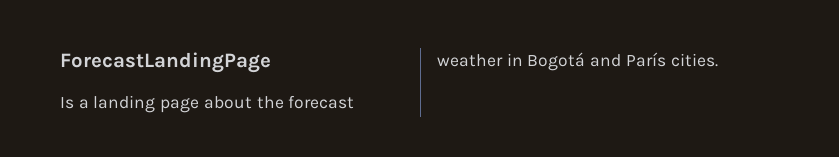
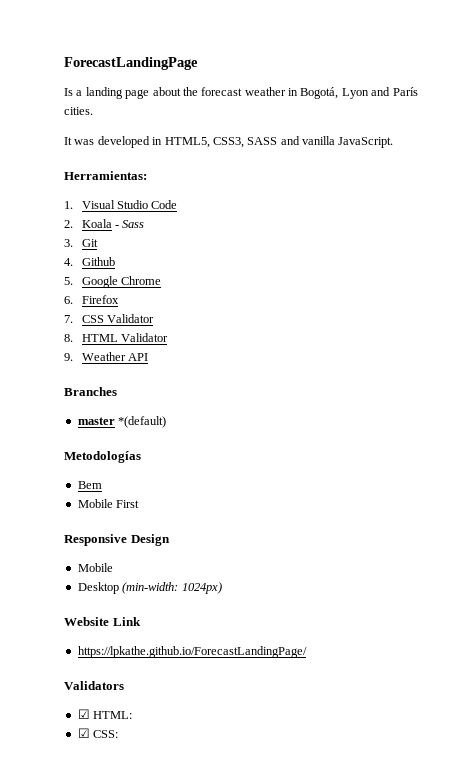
[527,52,586,71] Bogotá -> [300,87,369,99] Bogotá, Lyon
(718, 60) none -> [64,136,394,148] [64,171,147,180] [64,200,178,209] [64,219,145,228] [64,239,98,247] [64,257,115,266] [64,276,161,288] [64,295,119,304] [64,314,154,323] [64,333,168,342] [64,352,148,361] [64,387,117,396] [77,416,167,428] [64,451,141,463] [77,481,102,489] [77,499,140,508] [64,534,170,546] [77,563,113,572] [77,582,222,594] [64,617,141,626] [77,646,307,658] [64,681,124,690] [77,709,133,719] [77,728,119,738] // It was developed in HTML5, CSS3, SASS and vanilla JavaScript. // Herramientas: // 1. Visual Studio Code // 2. Koala - Sass // 3. Git // 4. Github // 5. Google Chrome // 6. Firefox // 7. CSS Validator // 8. HTML Validator // 9. Weather API // Branches // master *(default) // Metodologías // Bem // Mobile First // Responsive Design // Mobile // Desktop (min-width: 1024px) // Website Link // https://lpkathe.github.io/ForecastLandingPage/ // Validators // ☑ HTML: // ☑ CSS:

